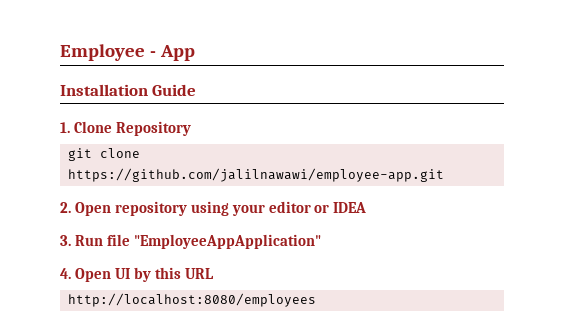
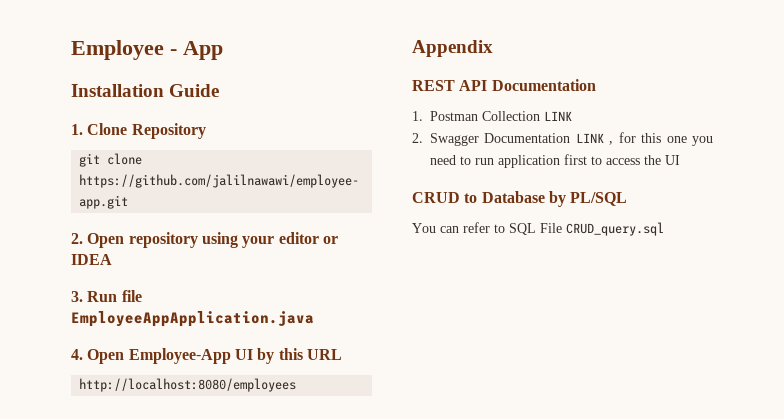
[133,234,321,249] "EmployeeAppApplication" -> [71,311,314,327] EmployeeAppApplication.java
(111, 275) none -> [128,348,231,364] Employee-App
(316, 300) none -> [412,40,493,57] [412,79,596,91] [412,111,572,121] [412,132,713,146] [430,154,680,168] [412,191,628,207] [412,222,664,236] // Appendix // REST API Documentation // 1. Postman Collection LINK // 2. Swagger Documentation LINK , for this one you need to run application first to access the UI // CRUD to Database by PL/SQL // You can refer to SQL File CRUD_query.sql

